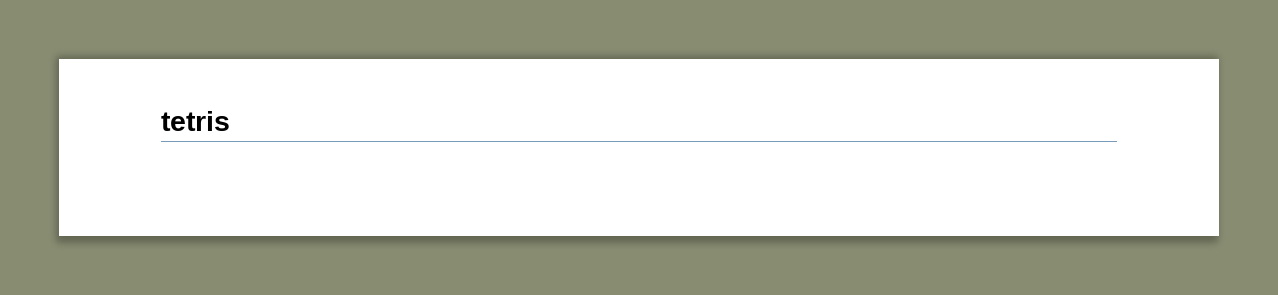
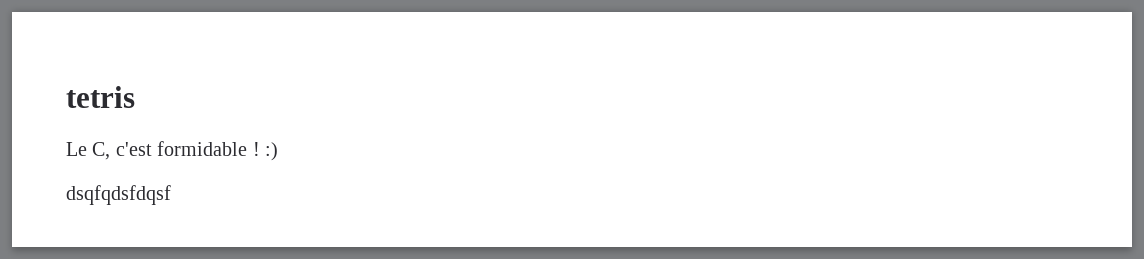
(230, 121) none -> [66,141,278,161] [66,185,171,205] // Le C, c'est formidable ! :) // dsqfqdsfdqsf

